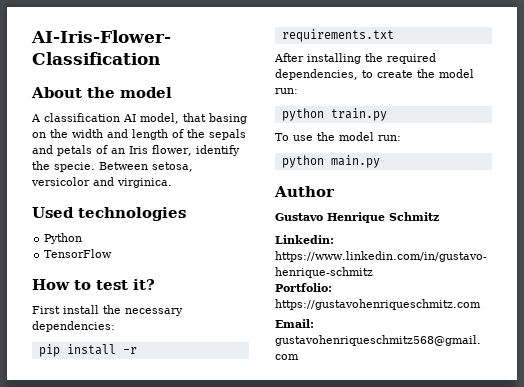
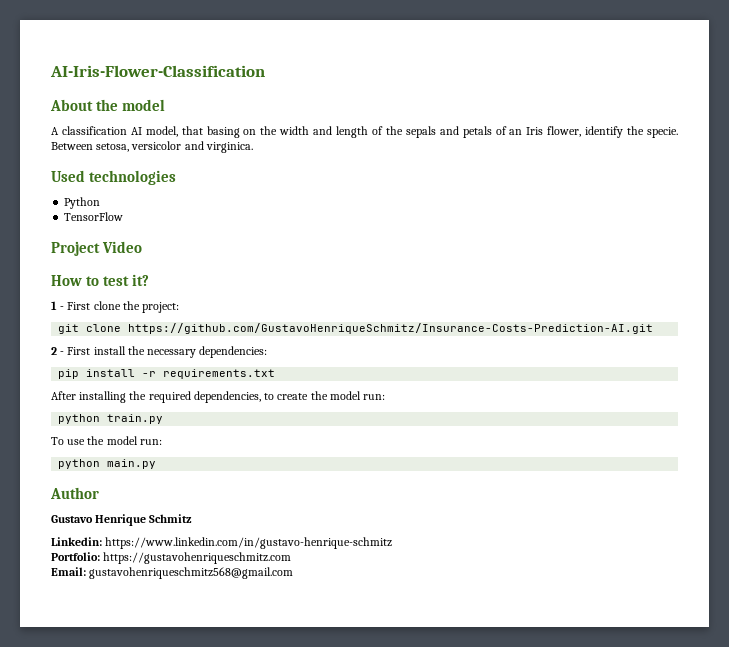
(113, 253) none -> [51,241,143,256] // Project Video
(155, 284) none -> [51,301,180,313] [58,323,654,334] [51,347,65,355] 1 - First clone the project: // git clone https://github.com/GustavoHenriqueSchmitz/Insurance-Costs-Prediction-AI.git // 2 -

